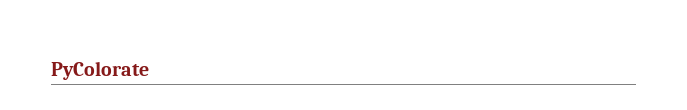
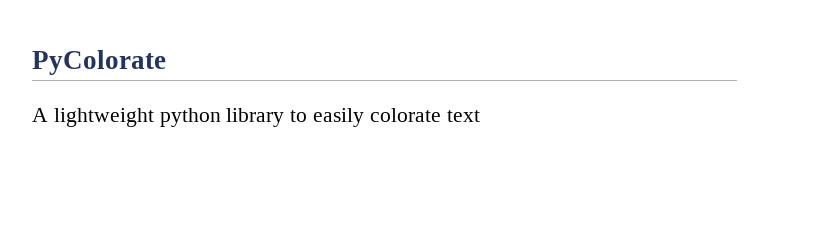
(149, 70) none -> [32,108,480,127] // A lightweight python library to easily colorate text

